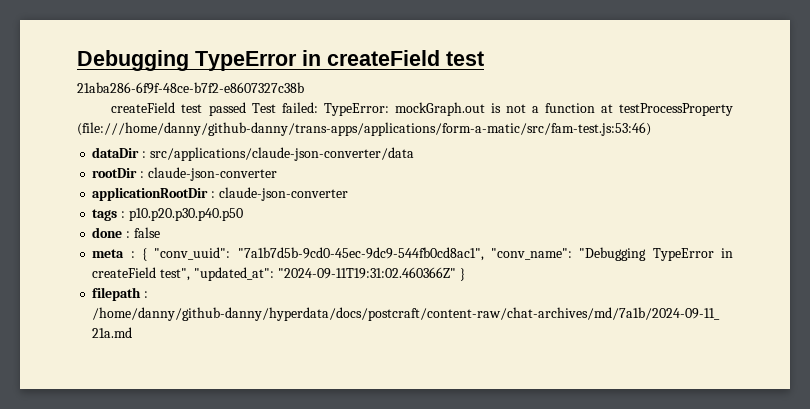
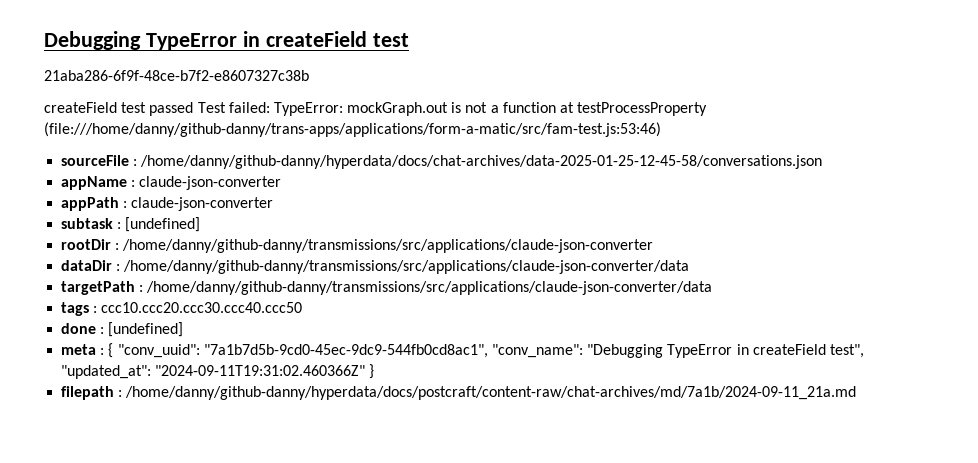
[92,147,414,161] [92,167,277,181] [92,187,348,201] dataDir : src/applications/claude-json-converter/data // rootDir : claude-json-converter // applicationRootDir : claude-json-converter -> [61,155,823,169] [61,176,282,190] [61,197,274,211] [61,217,201,232] [61,239,654,253] [61,260,690,274] [61,281,713,295] sourceFile : /home/danny/github-danny/hyperdata/docs/chat-archives/data-2025-01-25-12-45-58/conversations.json // appName : claude-json-converter // appPath : claude-json-converter // subtask : [undefined] // rootDir : /home/danny/github-danny/transmissions/src/applications/claude-json-converter // dataDir : /home/danny/github-danny/transmissions/src/applications/claude-json-converter/data // targetPath : /home/danny/github-danny/transmissions/src/applications/claude-json-converter/data
[128,208,243,221] p10.p20.p30.p40.p50 -> [101,302,303,313] ccc10.ccc20.ccc30.ccc40.ccc50
[133,227,160,238] false -> [108,322,184,337] [undefined]

